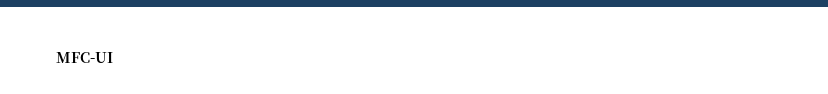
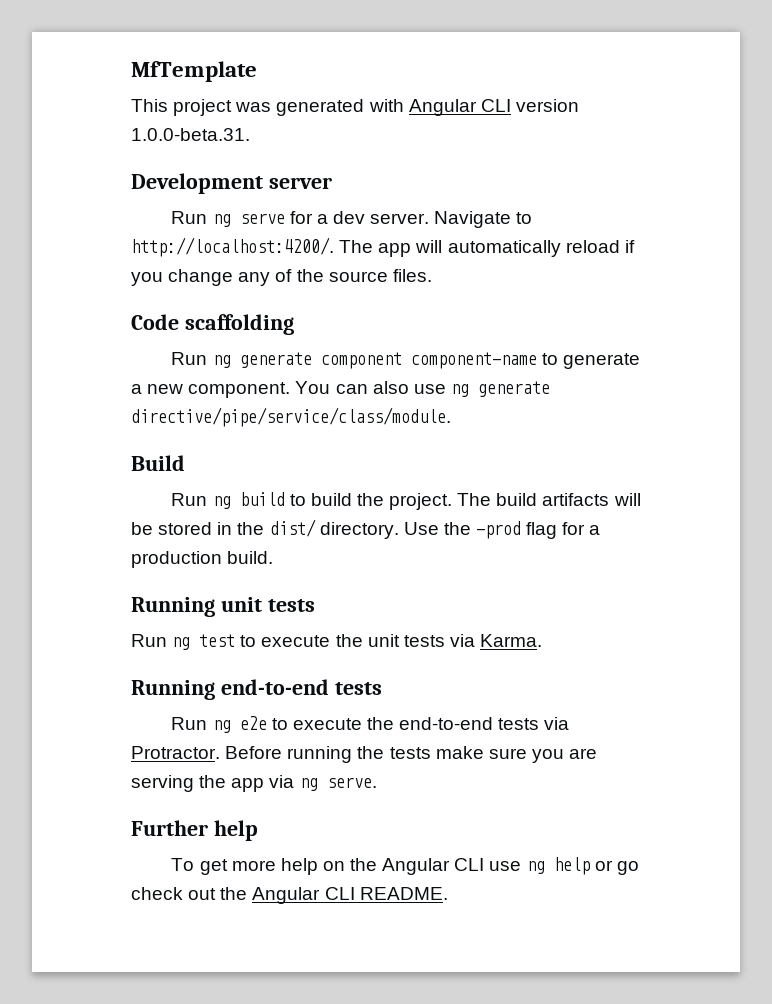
[56,52,113,63] MFC-UI -> [131,61,257,82] [131,99,579,116] [131,128,250,141] [131,173,332,194] [171,211,533,228] [131,237,635,257] [131,269,432,286] [131,314,294,335] [171,352,640,369] [131,381,550,398] [131,407,451,427] [131,455,185,471] [171,492,641,510] [131,519,601,539] [131,551,274,568] [131,597,315,617] [131,634,543,650] [131,679,382,700] [171,716,570,733] [131,746,598,763] [131,775,377,792] [131,820,258,841] [171,857,639,875] [131,887,448,904] MfTemplate // This project was generated with Angular CLI version 1.0.0-beta.31. // Development server // Run ng serve for a dev server. Navigate to http://localhost:4200/. The app will automatically reload if you change any of the source files. // Code scaffolding // Run ng generate component component-name to generate a new component. You can also use ng generate directive/pipe/service/class/module. // Build // Run ng build to build the project. The build artifacts will be stored in the dist/ directory. Use the -prod flag for a production build. // Running unit tests // Run ng test to execute the unit tests via Karma. // Running end-to-end tests // Run ng e2e to execute the end-to-end tests via Protractor. Before running the tests make sure you are serving the app via ng serve. // Further help // To get more help on the Angular CLI use ng help or go check out the Angular CLI README.

